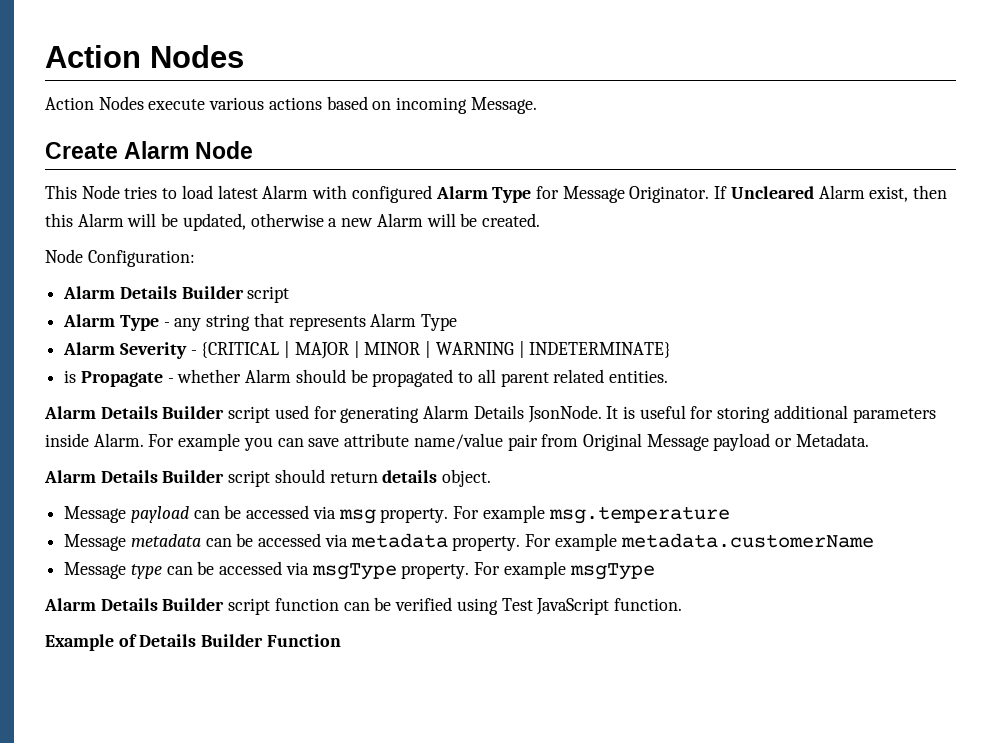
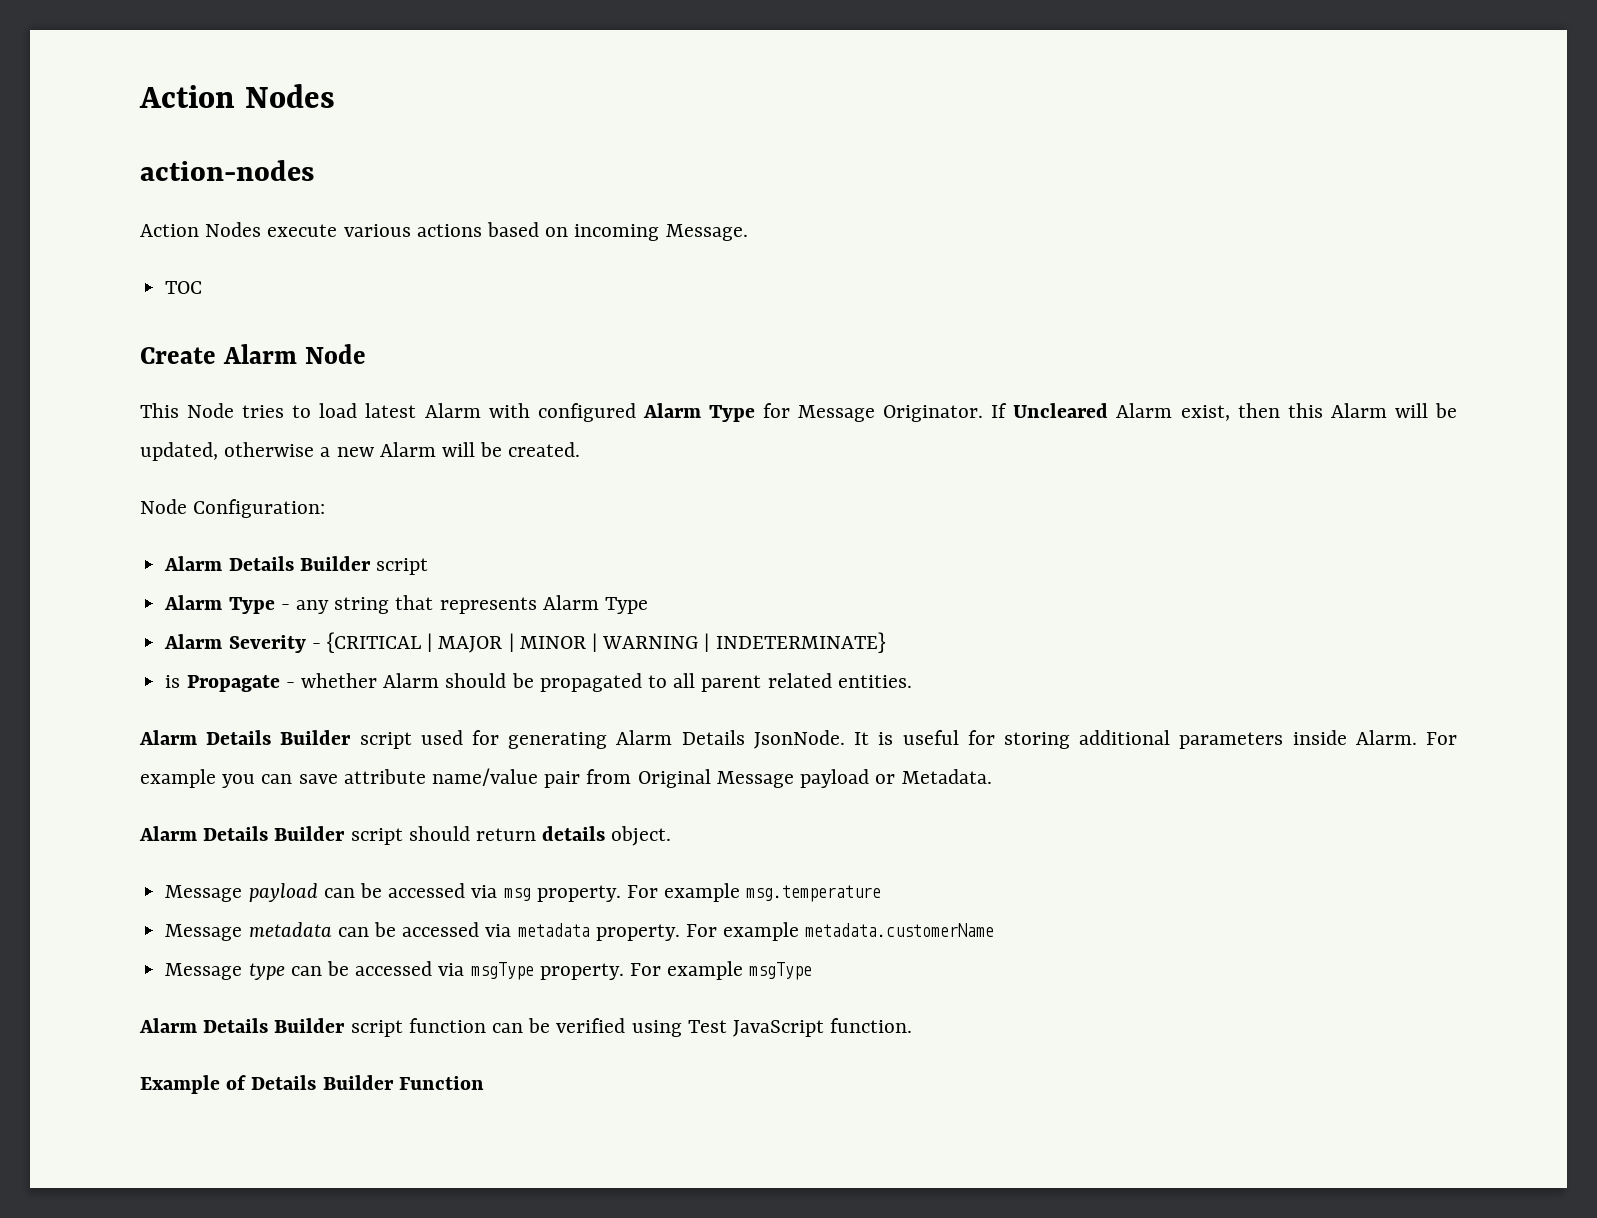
[45,45,244,68] Action Nodes -> [139,84,335,108] [140,160,314,181] Action Nodes // action-nodes
(537, 105) none -> [165,281,203,294] // TOC

